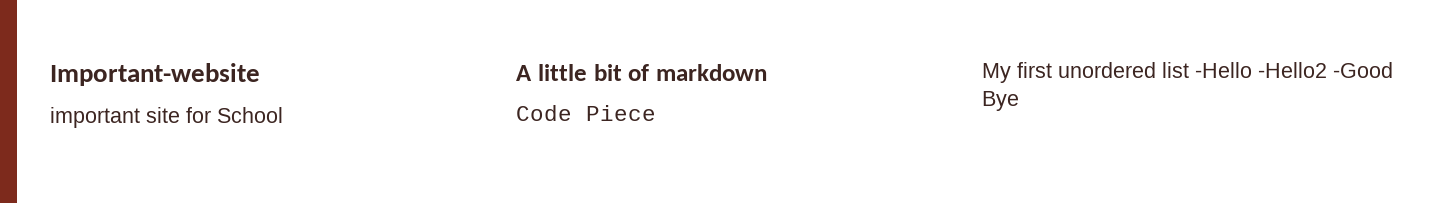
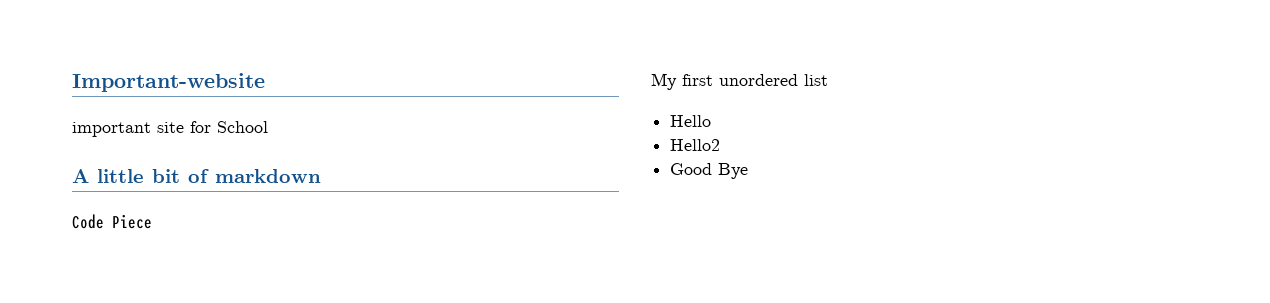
[1195,62,1393,78] -Hello -Hello2 -Good -> [670,115,712,127] [670,139,721,151] [670,163,713,175] // Hello // Hello2 // Good

